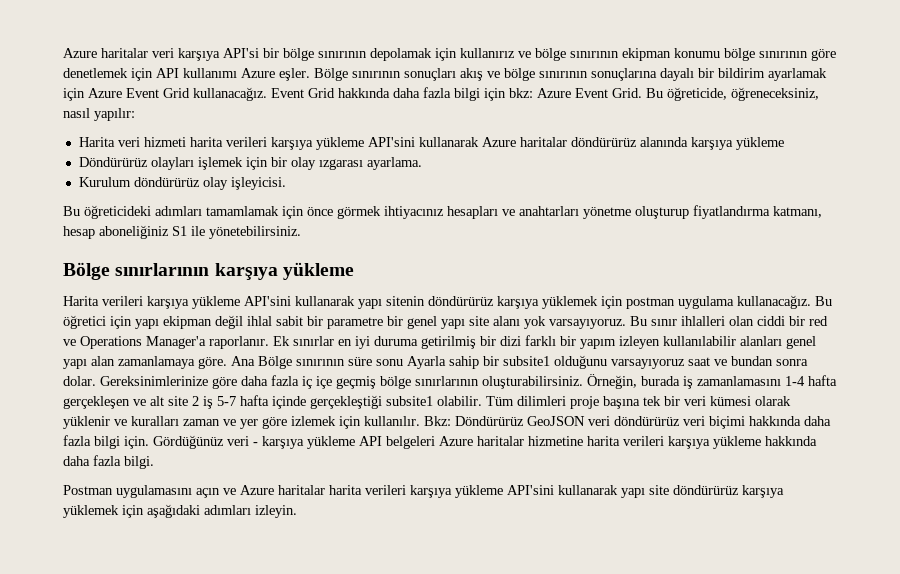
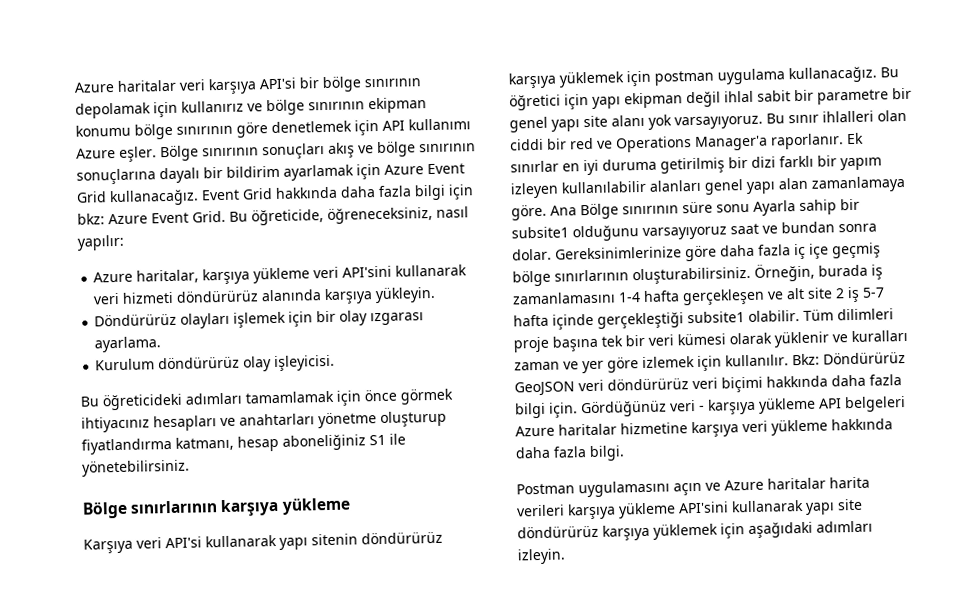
[78,137,567,150] Harita veri hizmeti harita verileri karşıya yükleme API'sini kullanarak Azure haritalar -> [93,264,468,285] [93,291,175,305] Azure haritalar, karşıya yükleme veri API'sini kullanarak veri hizmeti
[735,137,784,150] yükleme -> [375,286,437,304] yükleyin.
[63,296,291,309] Harita verileri karşıya yükleme API'sini -> [83,536,202,554] Karşıya veri API'si
[587,436,710,449] harita verileri karşıya -> [691,420,768,438] karşıya veri

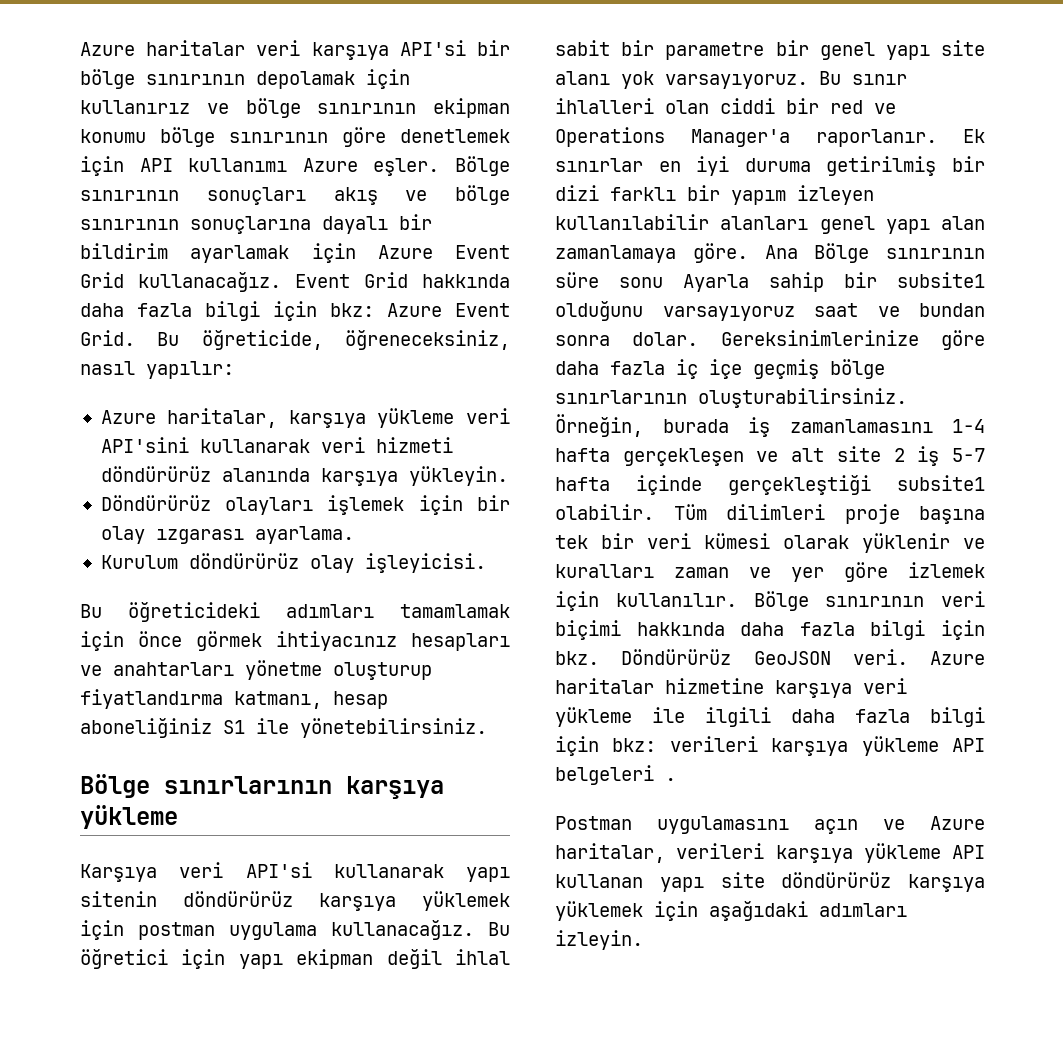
[792,352,906,366] [514,378,689,397] Bkz: Döndürürüz GeoJSON veri döndürürüz -> [753,591,925,611] Bölge sınırının
[549,396,906,418] için. Gördüğünüz veri - karşıya yükleme API belgeleri -> [941,620,985,640] [555,649,908,665] için bkz. Döndürürüz GeoJSON veri.
[831,418,893,431] [515,445,625,462] hakkında daha fazla bilgi. -> [652,707,985,727] [555,736,985,756] [555,765,676,785] ile ilgili daha fazla bilgi için bkz: verileri karşıya yükleme API belgeleri .
[767,476,870,490] [516,499,804,520] haritalar harita verileri karşıya yükleme API'sini kullanarak -> [555,843,985,863] [555,874,643,888] haritalar, verileri karşıya yükleme API kullanan

